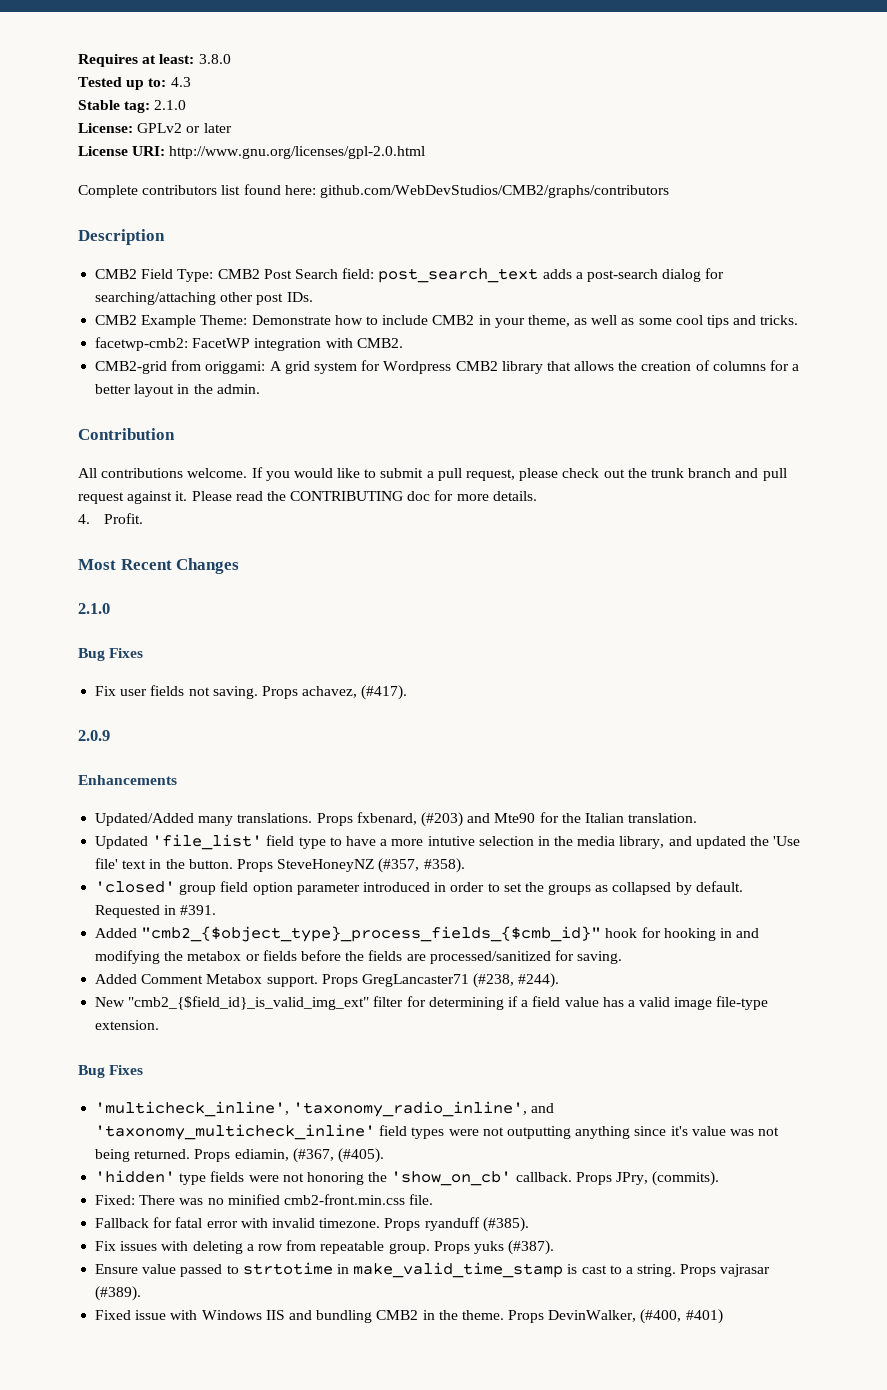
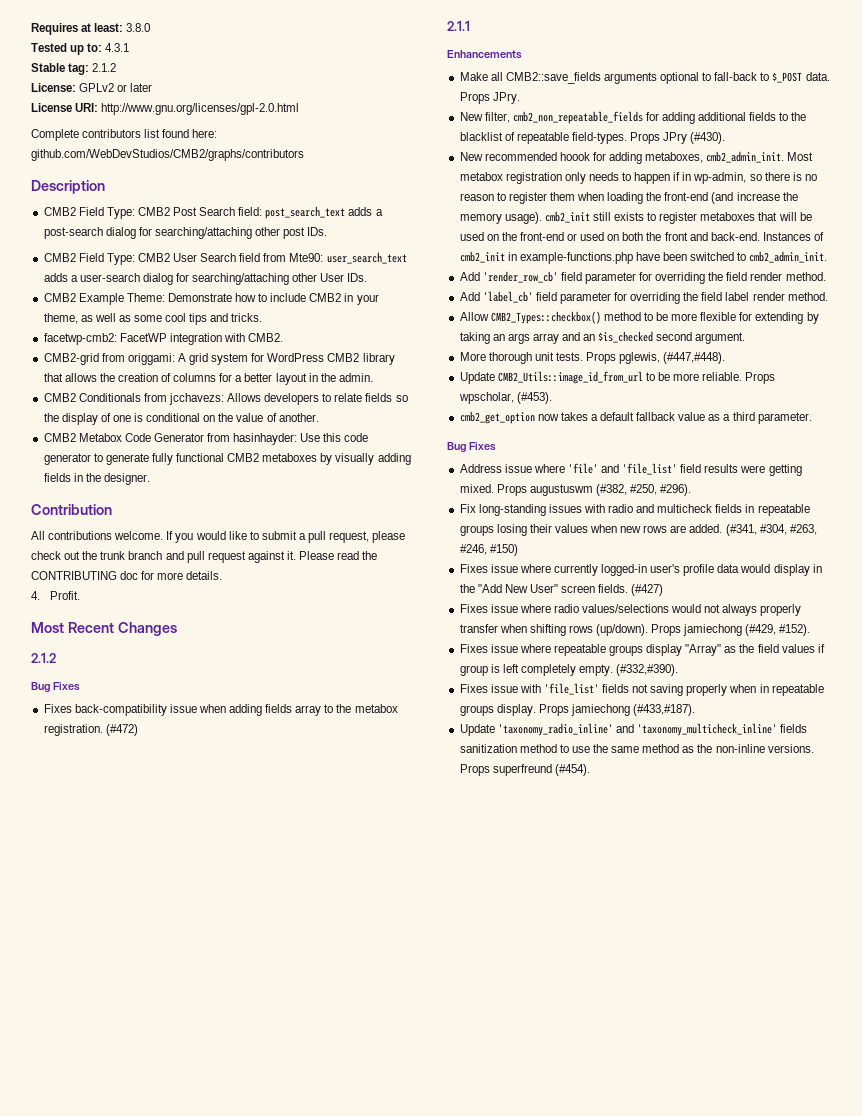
[170,77,191,87] 4.3 -> [105,43,130,52] 4.3.1
[154,100,187,110] 2.1.0 -> [92,63,117,72] 2.1.2
(313, 297) none -> [43,252,407,265] [43,273,368,285] // CMB2 Field Type: CMB2 User Search field from Mte90: user_search_text adds a user-search dialog for searching/attaching other User IDs.
[383,361,452,374] Wordpress -> [267,353,325,362] WordPress
(260, 389) none -> [43,393,408,405] [43,413,319,425] [43,433,369,445] [43,453,411,465] [43,473,150,485] // CMB2 Conditionals from jcchavezs: Allows developers to relate fields so the display of one is conditional on the value of another. // CMB2 Metabox Code Generator from hasinhayder: Use this code generator to generate fully functional CMB2 metaboxes by visually adding fields in the designer.
[78,603,110,614] [78,648,144,661] [95,685,408,700] [78,730,110,741] [78,775,177,785] [95,812,698,827] [95,834,801,850] [95,858,465,873] [95,881,743,895] [95,905,217,918] [95,926,760,942] [95,950,623,964] [95,973,560,988] [95,996,769,1010] [95,1020,160,1030] [78,1065,144,1078] [95,1101,555,1117] [95,1124,780,1140] [95,1148,384,1163] [95,1170,720,1186] [95,1194,434,1205] [95,1217,529,1232] [95,1240,555,1255] [95,1262,771,1278] [95,1286,142,1301] [95,1309,723,1324] 2.1.0 // Bug Fixes // Fix user fields not saving. Props achavez, (#417). // 2.0.9 // Enhancements // Updated/Added many translations. Props fxbenard, (#203) and Mte90 for the Italian translation. // Updated 'file_list' field type to have a more intutive selection in the media library, and updated the 'Use file' text in the button. Props SteveHoneyNZ (#357, #358). // 'closed' group field option parameter introduced in order to set the groups as collapsed by default. Requested in #391. // Added "cmb2_{$object_type}_process_fields_{$cmb_id}" hook for hooking in and modifying the metabox or fields before the fields are processed/sanitized for saving. // Added Comment Metabox support. Props GregLancaster71 (#238, #244). // New "cmb2_{$field_id}_is_valid_img_ext" filter for determining if a field value has a valid image file-type extension. // Bug Fixes // 'multicheck_inline', 'taxonomy_radio_inline', and 'taxonomy_multicheck_inline' field types were not outputting anything since it's value was not being returned. Props ediamin, (#367, (#405). // 'hidden' type fields were not honoring the 'show_on_cb' callback. Props JPry, (commits). // Fixed: There was no minified cmb2-front.min.css file. // Fallback for fatal error with invalid timezone. Props ryanduff (#385). // Fix issues with deleting a row from repeatable group. Props yuks (#387). // Ensure value passed to strtotime in make_valid_time_stamp is cast to a string. Props vajrasar (#389). // Fixed issue with Windows IIS and bundling CMB2 in the theme. Props DevinWalker, (#400, #401) -> [31,653,56,663] [31,682,80,693] [43,704,398,716] [43,724,138,736] [447,21,470,31] [447,50,522,59] [459,72,830,84] [459,92,520,104] [459,111,807,124] [459,132,726,144] [459,151,814,164] [459,172,817,184] [459,192,798,204] [459,211,812,224] [459,232,825,241] [459,251,828,264] [459,271,826,284] [459,291,828,304] [459,311,819,324] [459,331,746,344] [459,352,726,364] [459,371,776,384] [458,392,552,404] [459,411,812,424] [447,442,496,453] [459,463,802,476] [459,484,692,496] [459,504,810,516] [459,524,817,536] [459,544,518,556] [459,564,822,576] [459,584,664,596] [459,604,802,616] [459,624,811,636] [459,644,825,656] [459,664,679,676] [459,683,824,696] [459,704,696,716] [459,723,808,736] [459,744,814,753] [459,764,590,776] 2.1.2 // Bug Fixes // Fixes back-compatibility issue when adding fields array to the metabox registration. (#472) // 2.1.1 // Enhancements // Make all CMB2::save_fields arguments optional to fall-back to $_POST data. Props JPry. // New filter, cmb2_non_repeatable_fields for adding additional fields to the blacklist of repeatable field-types. Props JPry (#430). // New recommended hoook for adding metaboxes, cmb2_admin_init. Most metabox registration only needs to happen if in wp-admin, so there is no reason to register them when loading the front-end (and increase the memory usage). cmb2_init still exists to register metaboxes that will be used on the front-end or used on both the front and back-end. Instances of cmb2_init in example-functions.php have been switched to cmb2_admin_init. // Add 'render_row_cb' field parameter for overriding the field render method. // Add 'label_cb' field parameter for overriding the field label render method. // Allow CMB2_Types::checkbox() method to be more flexible for extending by taking an args array and an $is_checked second argument. // More thorough unit tests. Props pglewis, (#447,#448). // Update CMB2_Utils::image_id_from_url to be more reliable. Props wpscholar, (#453). // cmb2_get_option now takes a default fallback value as a third parameter. // Bug Fixes // Address issue where 'file' and 'file_list' field results were getting mixed. Props augustuswm (#382, #250, #296). // Fix long-standing issues with radio and multicheck fields in repeatable groups losing their values when new rows are added. (#341, #304, #263, #246, #150) // Fixes issue where currently logged-in user's profile data would display in the "Add New User" screen fields. (#427) // Fixes issue where radio values/selections would not always properly transfer when shifting rows (up/down). Props jamiechong (#429, #152). // Fixes issue where repeatable groups display "Array" as the field values if group is left completely empty. (#332,#390). // Fixes issue with 'file_list' fields not saving properly when in repeatable groups display. Props jamiechong (#433,#187). // Update 'taxonomy_radio_inline' and 'taxonomy_multicheck_inline' fields sanitization method to use the same method as the non-inline versions. Props superfreund (#454).

